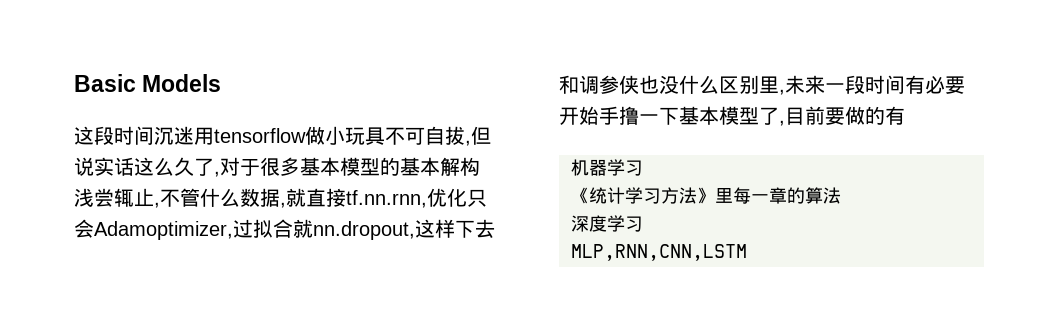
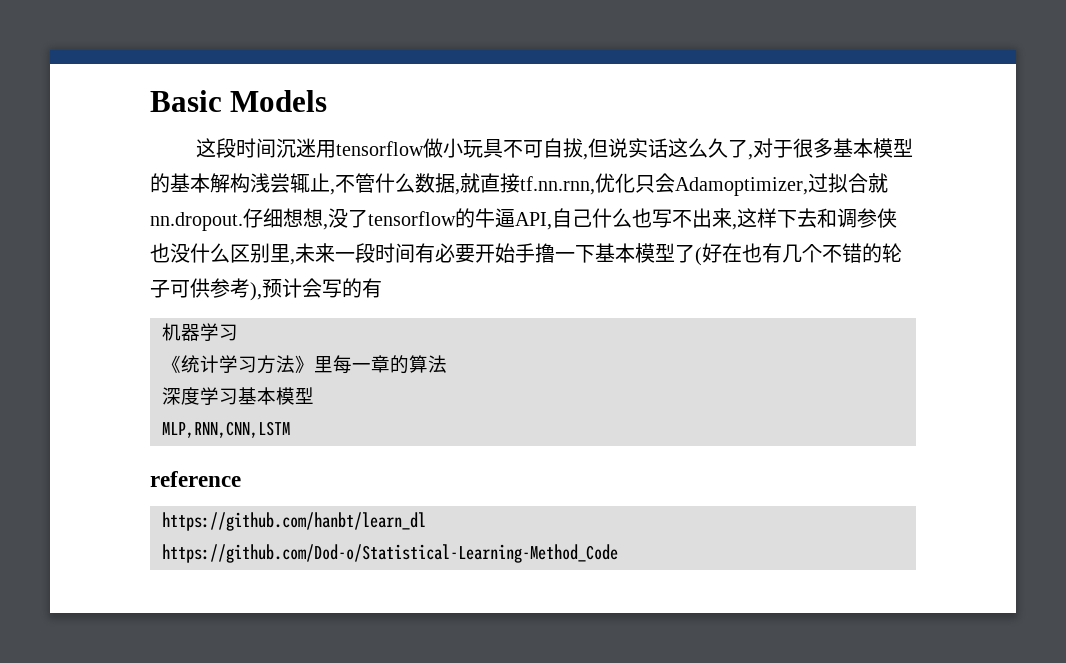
[313,221,415,240] nn.dropout, -> [150,208,737,231] nn.dropout.仔细想想,没了tensorflow的牛逼API,自己什么也写不出来,
[779,106,865,126] ,目前要做 -> [695,243,902,266] [150,278,342,301] (好在也有几个不错的轮子可供参考),预计会写
(643, 224) none -> [238,387,314,405] 基本模型
(747, 252) none -> [150,471,241,487] [162,512,426,531] [162,544,618,563] // reference // https://github.com/hanbt/learn_dl // https://github.com/Dod-o/Statistical-Learning-Method_Code

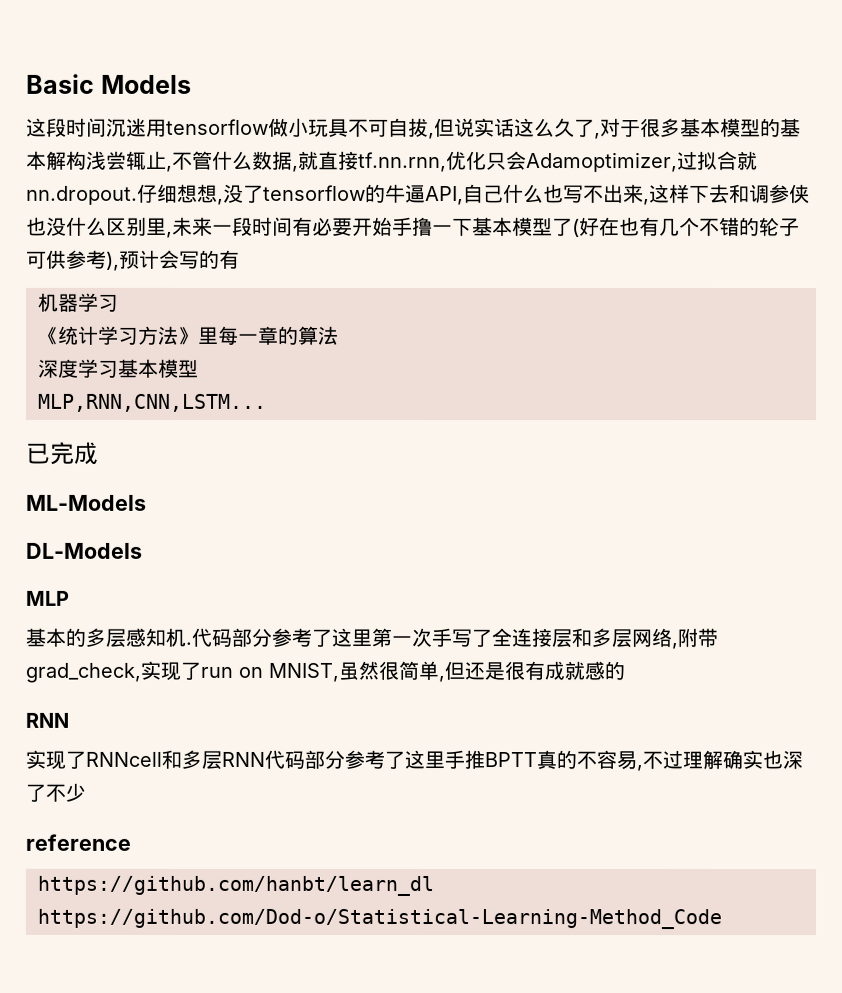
[162,421,290,438] MLP,RNN,CNN,LSTM -> [38,393,267,412] [26,441,99,465] [25,494,147,511] [25,542,142,559] [25,590,69,606] [25,627,718,650] [25,660,625,683] [25,712,69,728] [25,749,803,772] [25,782,86,802] MLP,RNN,CNN,LSTM... // 已完成 // ML-Models // DL-Models // MLP // 基本的多层感知机.代码部分参考了这里第一次手写了全连接层和多层网络,附带grad_check,实现了run on MNIST,虽然很简单,但还是很有成就感的 // RNN // 实现了RNNcell和多层RNN代码部分参考了这里手推BPTT真的不容易,不过理解确实也深了不少

